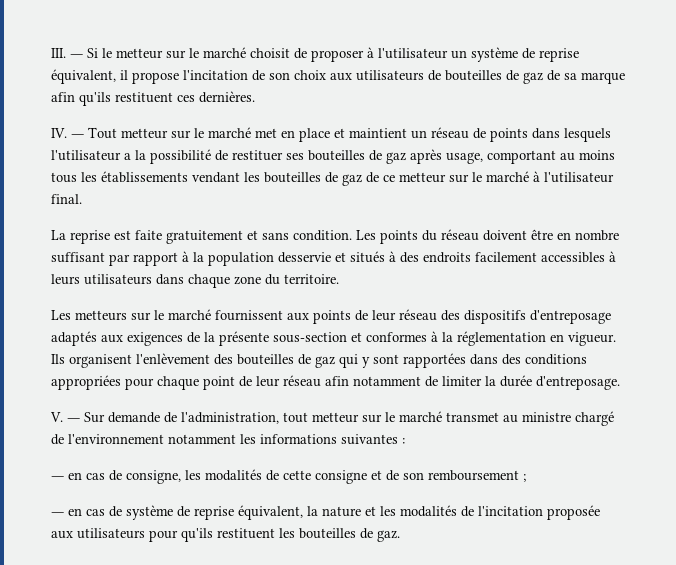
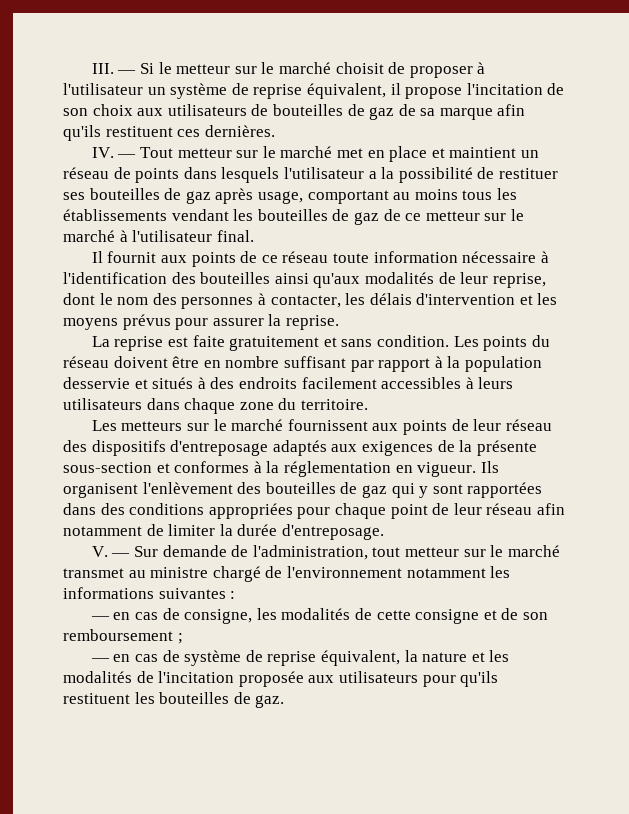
(82, 199) none -> [91,251,549,267] [63,272,546,288] [63,293,558,309] [63,314,339,330] // Il fournit aux points de ce réseau toute information nécessaire à l'identification des bouteilles ainsi qu'aux modalités de leur reprise, dont le nom des personnes à contacter, les délais d'intervention et les moyens prévus pour assurer la reprise.

